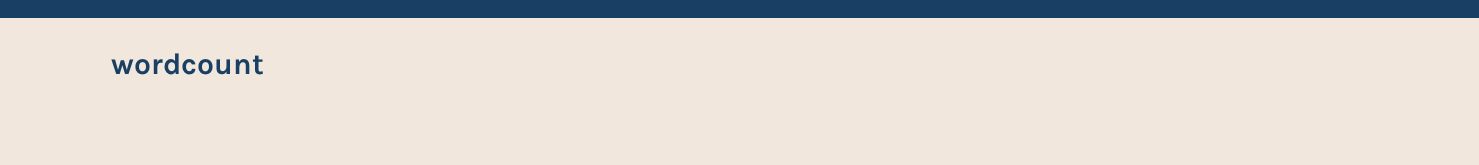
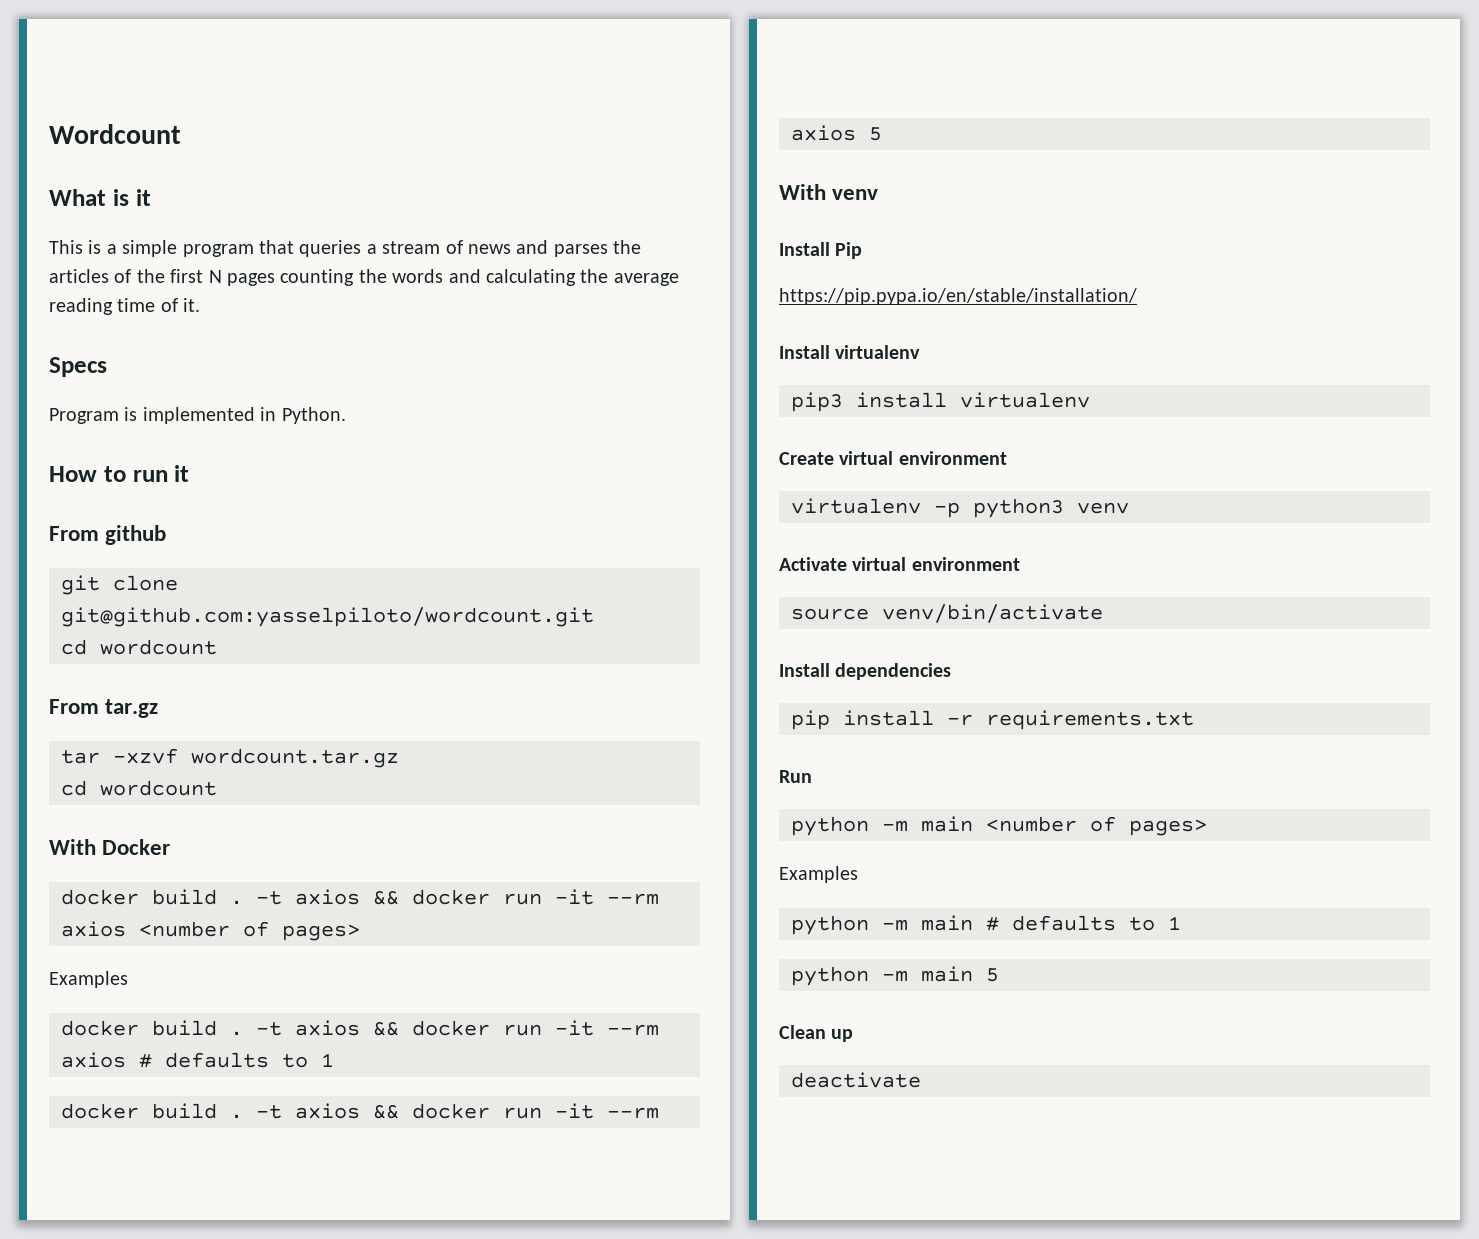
[111,53,264,75] wordcount -> [49,124,181,144] [49,189,151,206] [49,240,642,257] [49,269,679,286] [49,298,201,315] [49,357,107,377] [49,407,346,424] [49,465,190,482] [49,525,167,545] [61,575,178,595] [61,607,594,627] [61,639,217,655] [49,699,159,718] [61,748,399,768] [61,780,217,796] [49,839,171,855] [61,889,659,905] [61,921,360,941] [49,971,128,988] [61,1020,659,1036] [61,1052,334,1068] [61,1103,659,1119] [791,125,882,141] [779,184,879,200] [779,242,863,259] [779,288,1137,305] [779,345,921,359] [791,392,1090,412] [779,451,1007,465] [791,498,1129,518] [779,557,1020,571] [791,604,1103,623] [779,663,952,680] [791,710,1194,730] [779,770,812,783] [791,816,1207,836] [779,866,858,883] [791,915,1181,935] [791,966,999,986] [779,1025,854,1042] [791,1072,921,1088] Wordcount // What is it // This is a simple program that queries a stream of news and parses the articles of the first N pages counting the words and calculating the average reading time of it. // Specs // Program is implemented in Python. // How to run it // From github // git clone git@github.com:yasselpiloto/wordcount.git // cd wordcount // From tar.gz // tar -xzvf wordcount.tar.gz // cd wordcount // With Docker // docker build . -t axios && docker run -it --rm axios <number of pages> // Examples // docker build . -t axios && docker run -it --rm axios # defaults to 1 // docker build . -t axios && docker run -it --rm axios 5 // With venv // Install Pip // https://pip.pypa.io/en/stable/installation/ // Install virtualenv // pip3 install virtualenv // Create virtual environment // virtualenv -p python3 venv // Activate virtual environment // source venv/bin/activate // Install dependencies // pip install -r requirements.txt // Run // python -m main <number of pages> // Examples // python -m main # defaults to 1 // python -m main 5 // Clean up // deactivate

